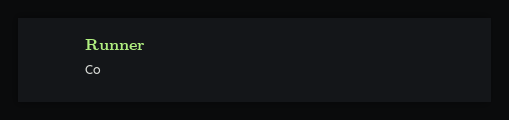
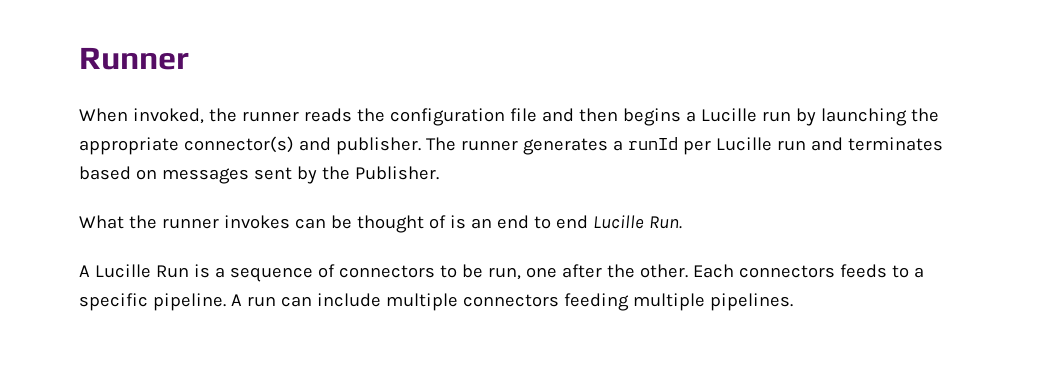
[85,65,101,74] Co -> [79,108,939,126] [79,136,943,155] [79,166,439,184] [79,215,682,233] [79,264,924,282] [79,293,793,311] When invoked, the runner reads the configuration file and then begins a Lucille run by launching the appropriate connector(s) and publisher. The runner generates a runId per Lucille run and terminates based on messages sent by the Publisher. // What the runner invokes can be thought of is an end to end Lucille Run. // A Lucille Run is a sequence of connectors to be run, one after the other. Each connectors feeds to a specific pipeline. A run can include multiple connectors feeding multiple pipelines.

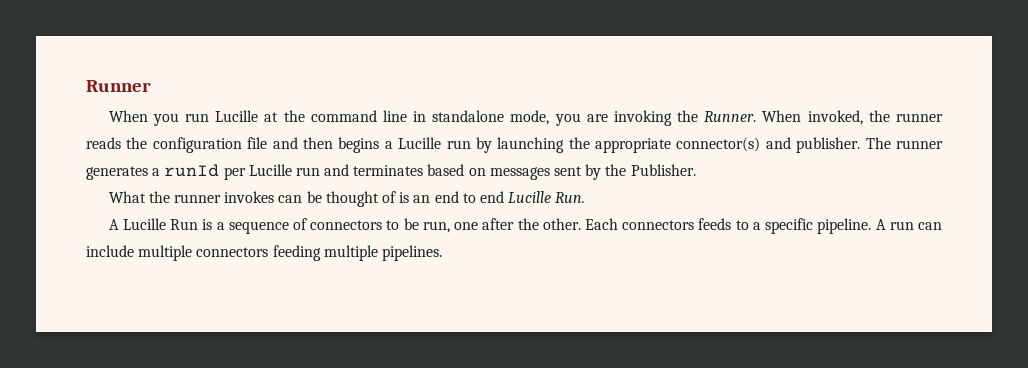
(128, 115) none -> [152,110,802,126] you run Lucille at the command line in standalone mode, you are invoking the Runner. When

